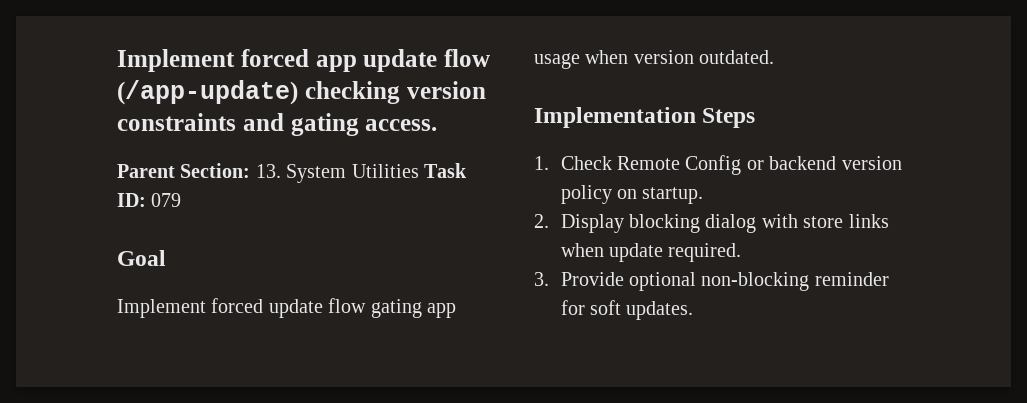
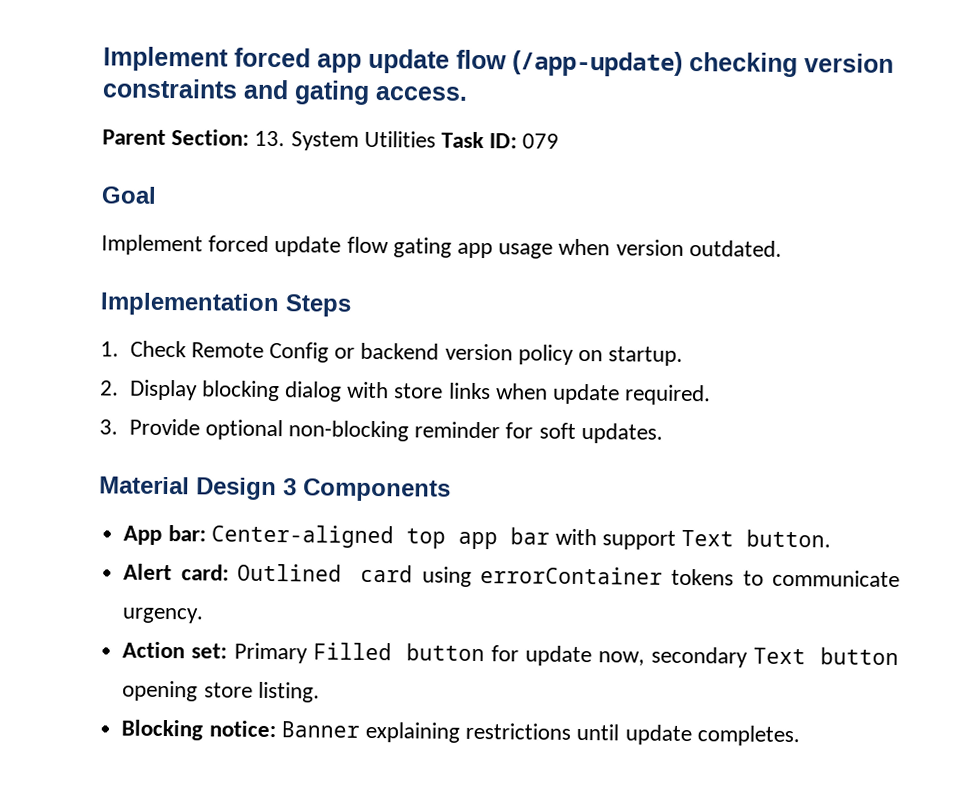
(694, 310) none -> [99,476,451,502] [123,524,832,550] [123,563,900,588] [122,607,204,624] [122,641,899,668] [122,680,320,703] [121,719,800,747] // Material Design 3 Components // App bar: Center-aligned top app bar with support Text button. // Alert card: Outlined card using errorContainer tokens to communicate urgency. // Action set: Primary Filled button for update now, secondary Text button opening store listing. // Blocking notice: Banner explaining restrictions until update completes.

